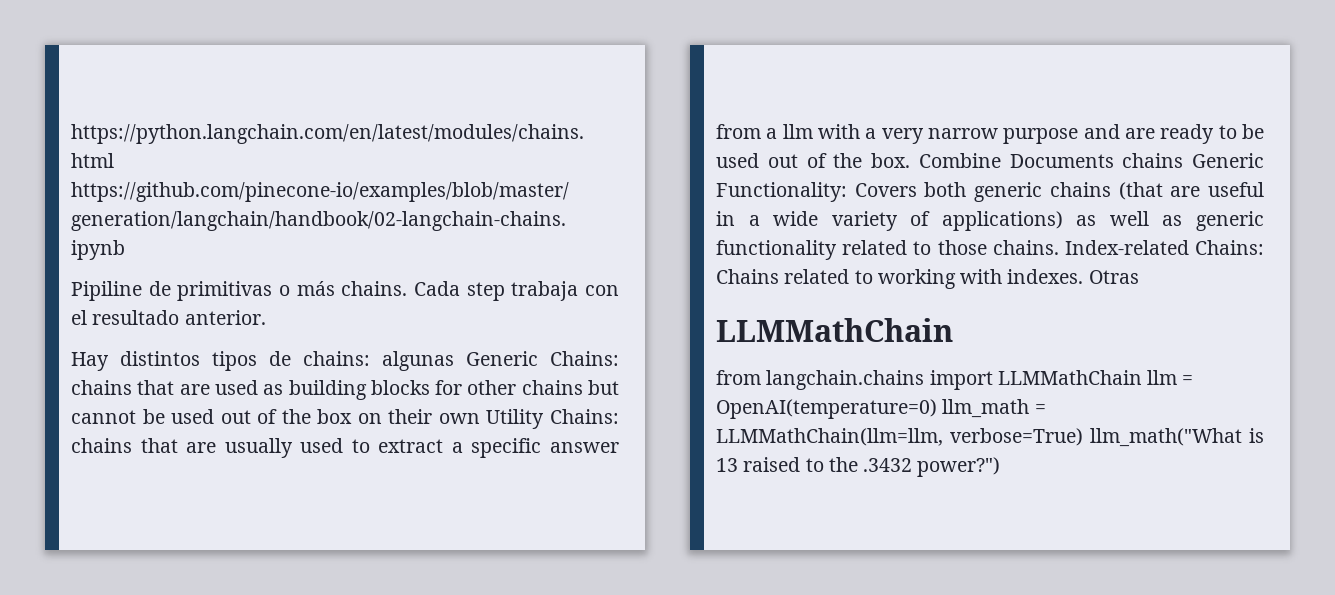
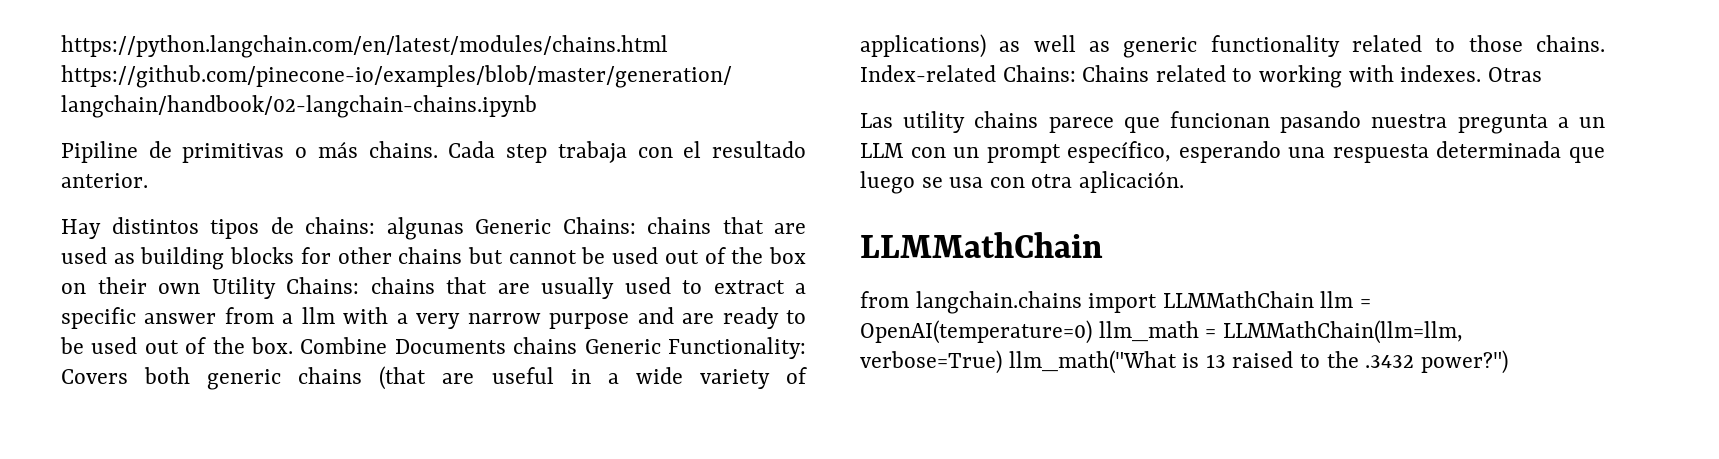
(1139, 277) none -> [860,111,1605,134] [860,141,1605,163] [860,171,1185,194] // Las utility chains parece que funcionan pasando nuestra pregunta a un LLM con un prompt específico, esperando una respuesta determinada que luego se usa con otra aplicación.

